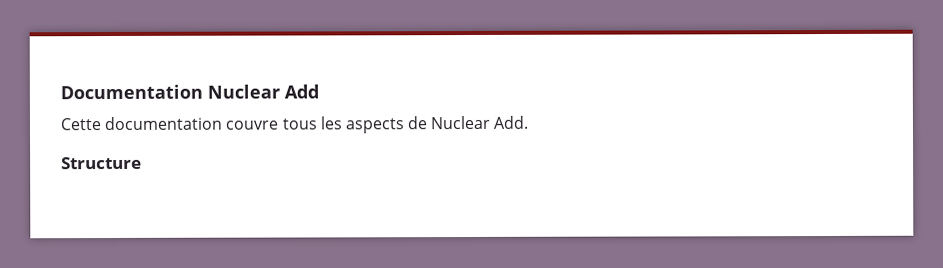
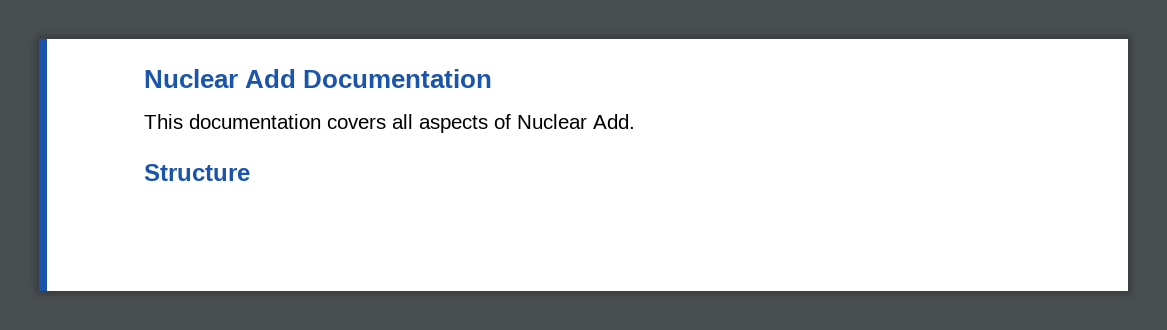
[60,84,203,100] Documentation -> (144, 78) none
[60,116,428,134] // Cette documentation couvre tous les aspects de -> [303,69,493,88] [144,114,511,133] Documentation // This documentation covers all aspects of

